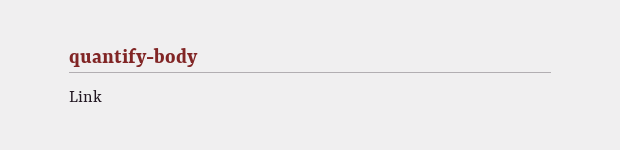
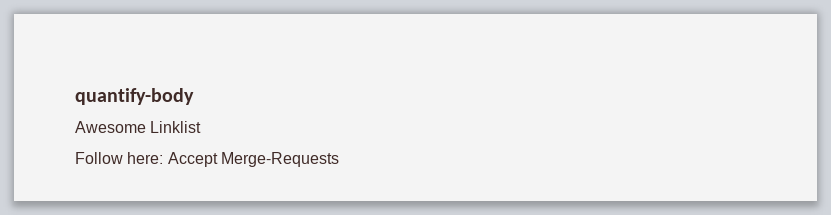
[69,90,102,102] Link -> [75,121,202,133] [75,152,339,167] Awesome Linklist // Follow here: Accept Merge-Requests

